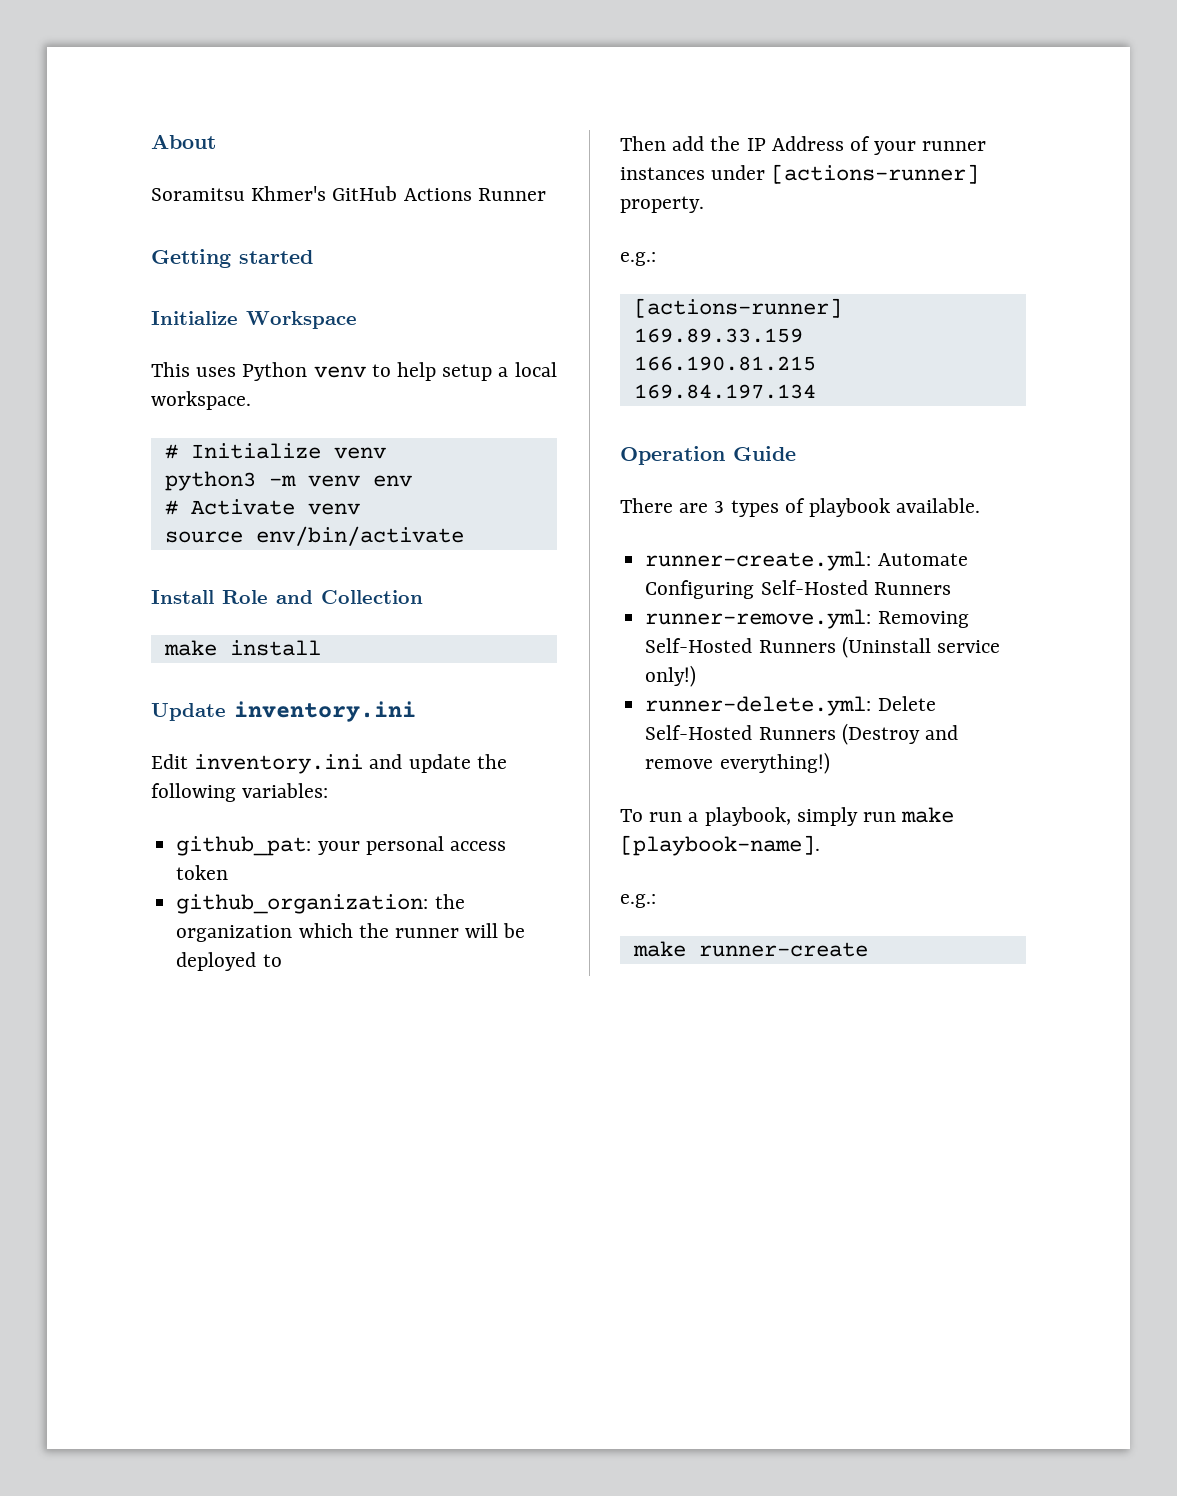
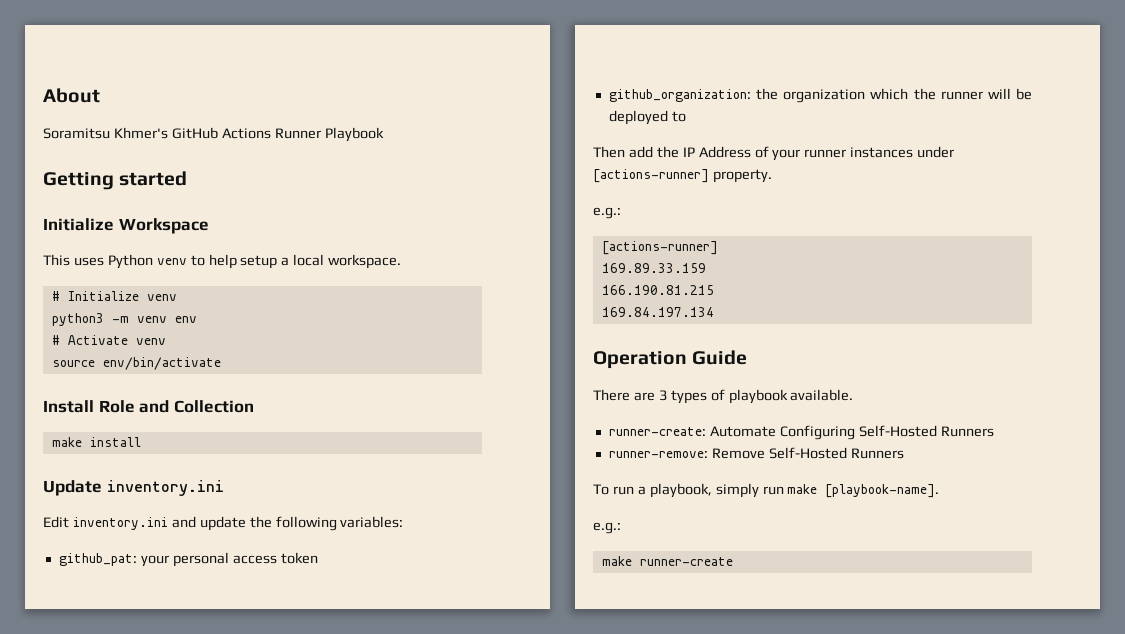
(546, 194) none -> [324,127,384,142] Playbook
[645,551,872,571] runner-create.yml: -> [608,427,706,436] runner-create:
[645,609,969,629] [645,636,1000,658] [645,665,697,687] [645,696,936,716] [645,723,958,745] [645,752,830,774] runner-remove.yml: Removing Self-Hosted Runners (Uninstall service only!) // runner-delete.yml: Delete Self-Hosted Runners (Destroy and remove everything!) -> [608,447,904,459] runner-remove: Remove Self-Hosted Runners

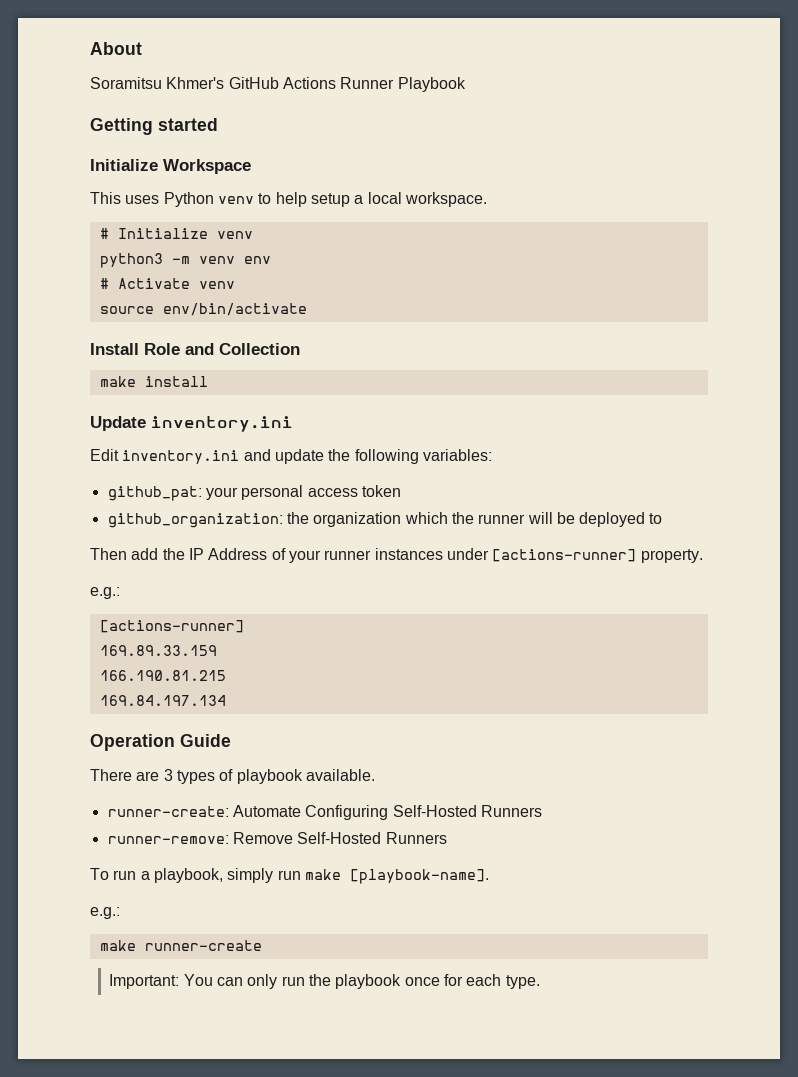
(733, 561) none -> [109,974,540,989] // Important: You can only run the playbook once for each type.

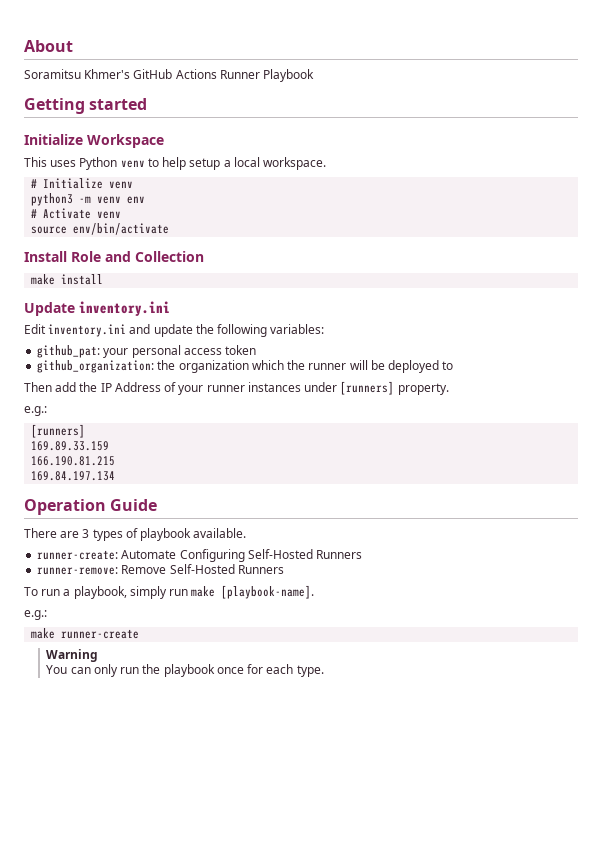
[492,549,637,562] [actions-runner] -> [340,381,395,395] [runners]
[99,620,244,633] [actions-runner] -> [31,424,86,438] [runners]
[109,974,180,989] Important: -> [46,649,99,662] Warning //

